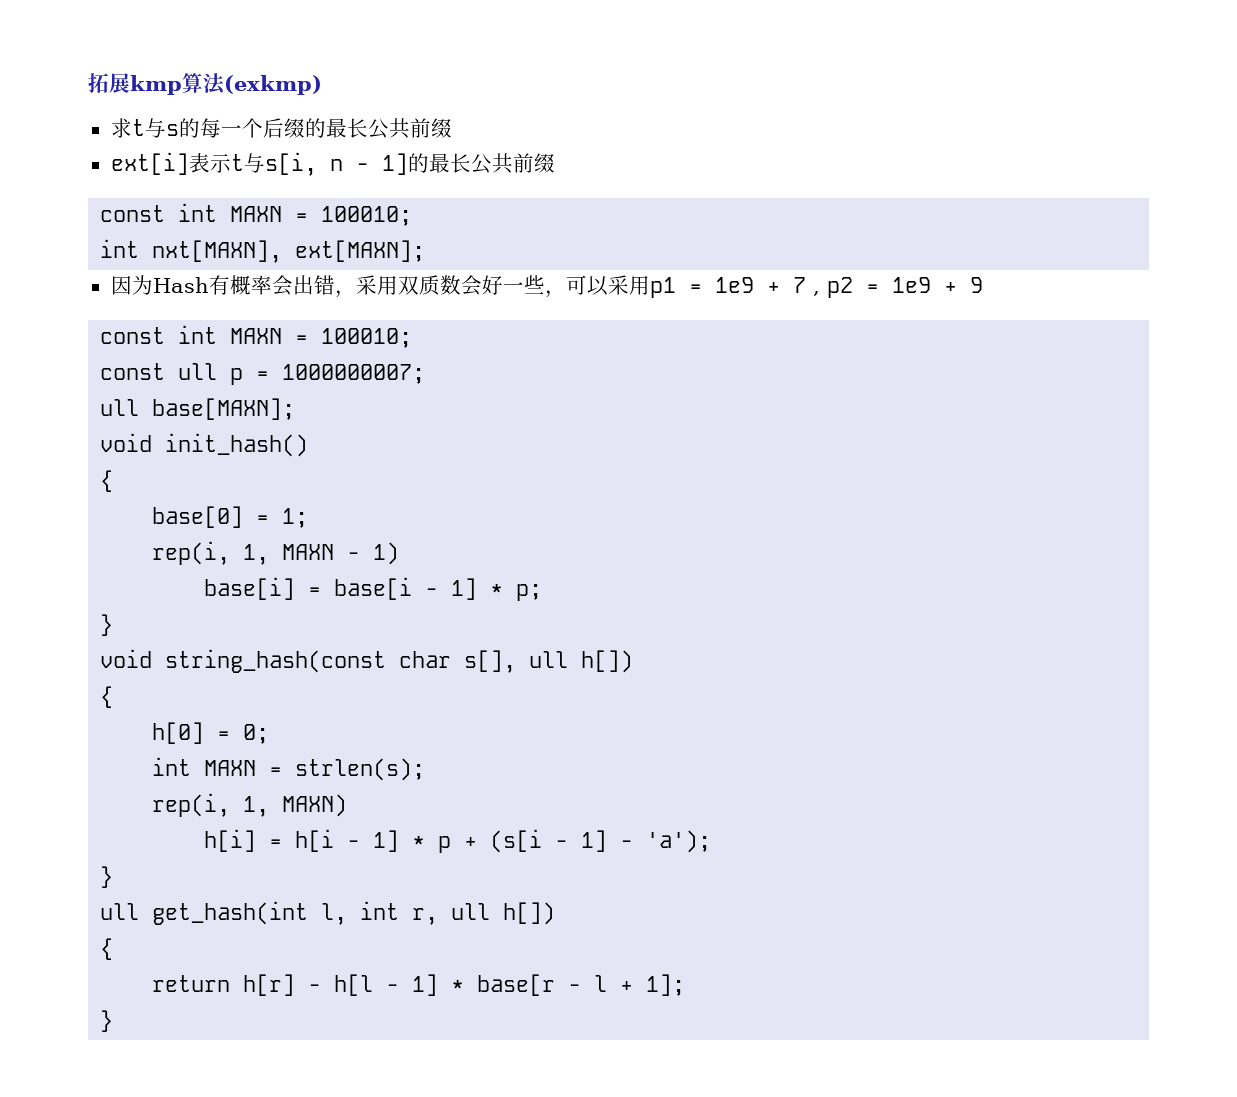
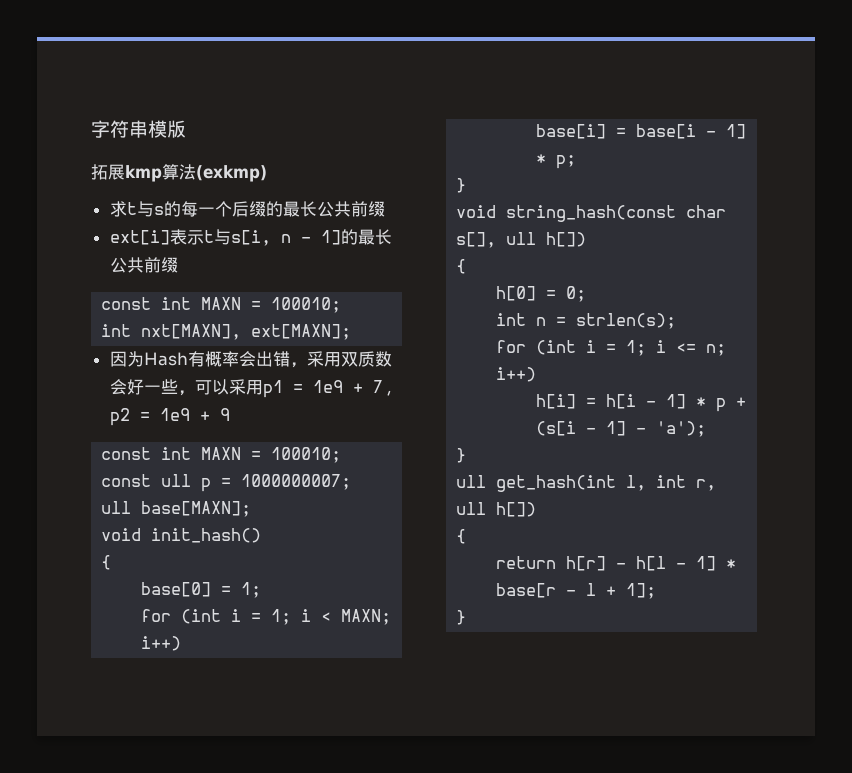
(88, 83) none -> [91,120,186,138] 字符串模版 //
[152,541,400,565] rep(i, 1, MAXN - 1) -> [141,609,392,625] [141,636,182,651] for (int i = 1; i < MAXN; i++)
[204,760,257,776] MAXN -> [536,317,547,326] n
[152,793,348,817] rep(i, 1, MAXN) -> [496,340,727,356] [496,367,537,382] for (int i = 1; i <= n; i++)

